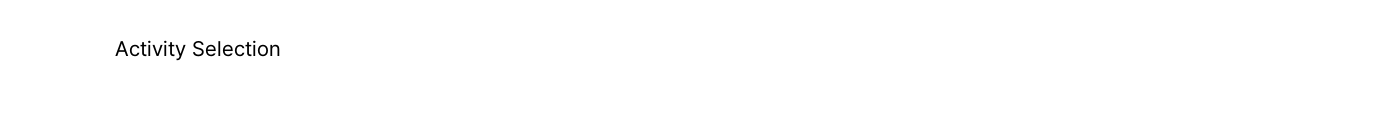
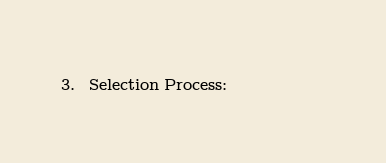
[115,40,281,61] Activity Selection -> [61,79,228,90] 3. Selection Process:

